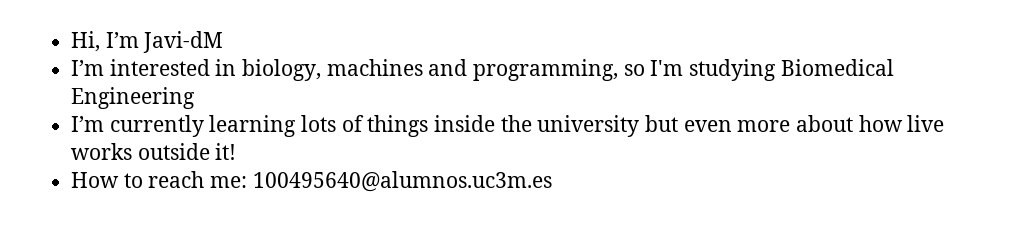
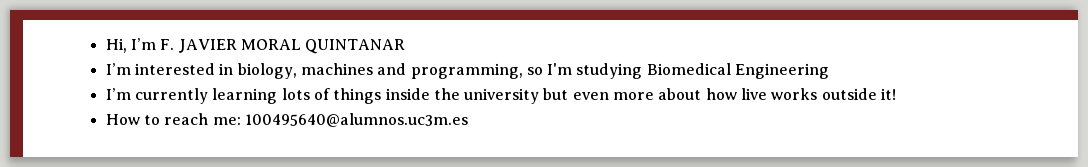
[143,31,224,53] Javi-dM -> [160,39,406,54] F. JAVIER MORAL QUINTANAR

